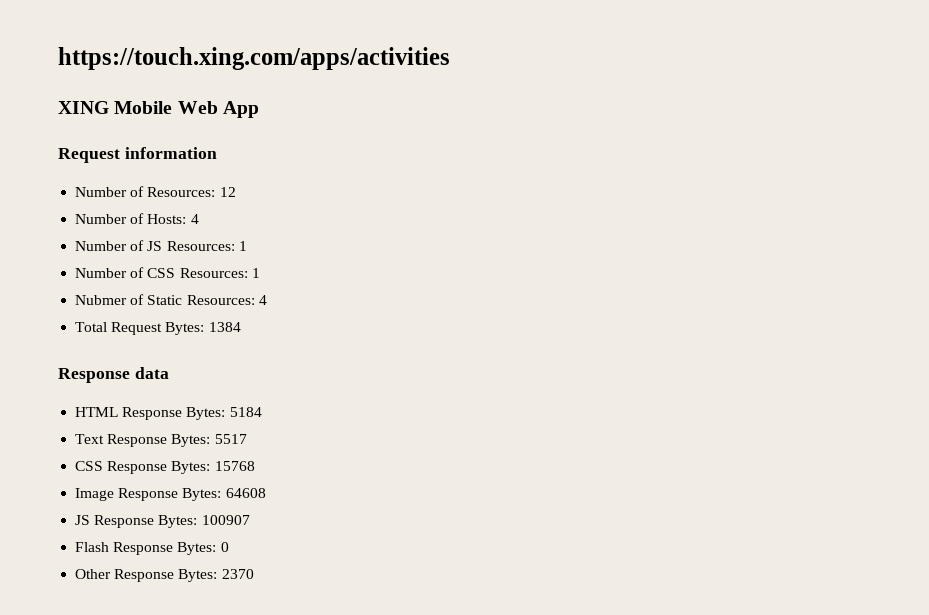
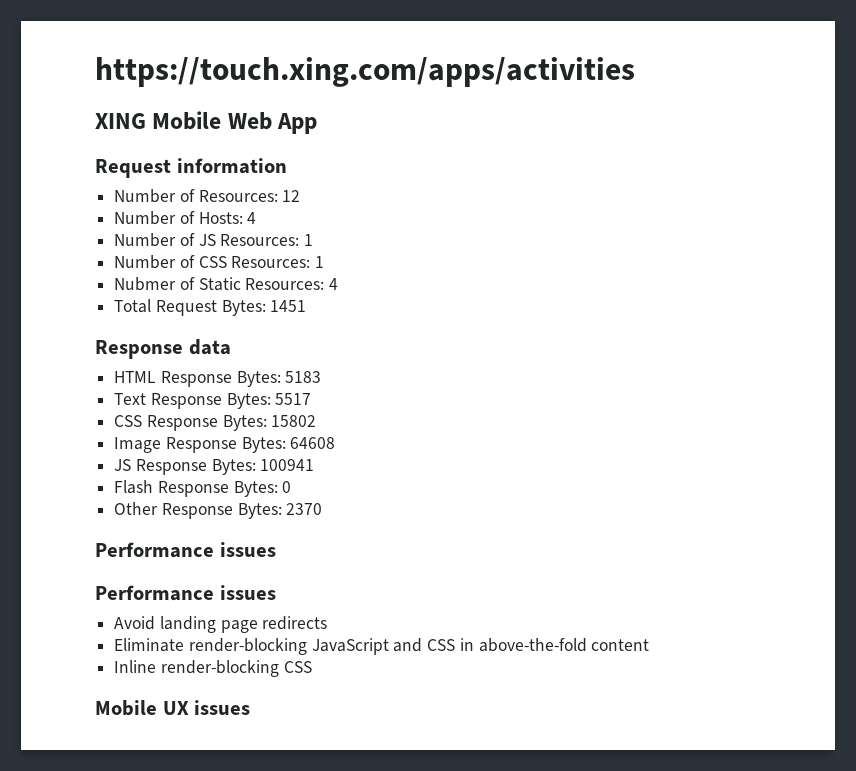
[208,322,241,332] 1384 -> [270,300,307,312] 1451
[229,407,262,417] 5184 -> [285,371,322,383] 5183
[214,461,255,471] 15768 -> [271,415,317,427] 15802
[201,515,250,525] 100907 -> [260,459,315,471] 100941
(254, 574) none -> [95,542,276,558] [95,585,276,601] [114,616,328,633] [114,638,650,655] [114,660,312,677] [95,700,251,716] // Performance issues // Performance issues // Avoid landing page redirects // Eliminate render-blocking JavaScript and CSS in above-the-fold content // Inline render-blocking CSS // Mobile UX issues

